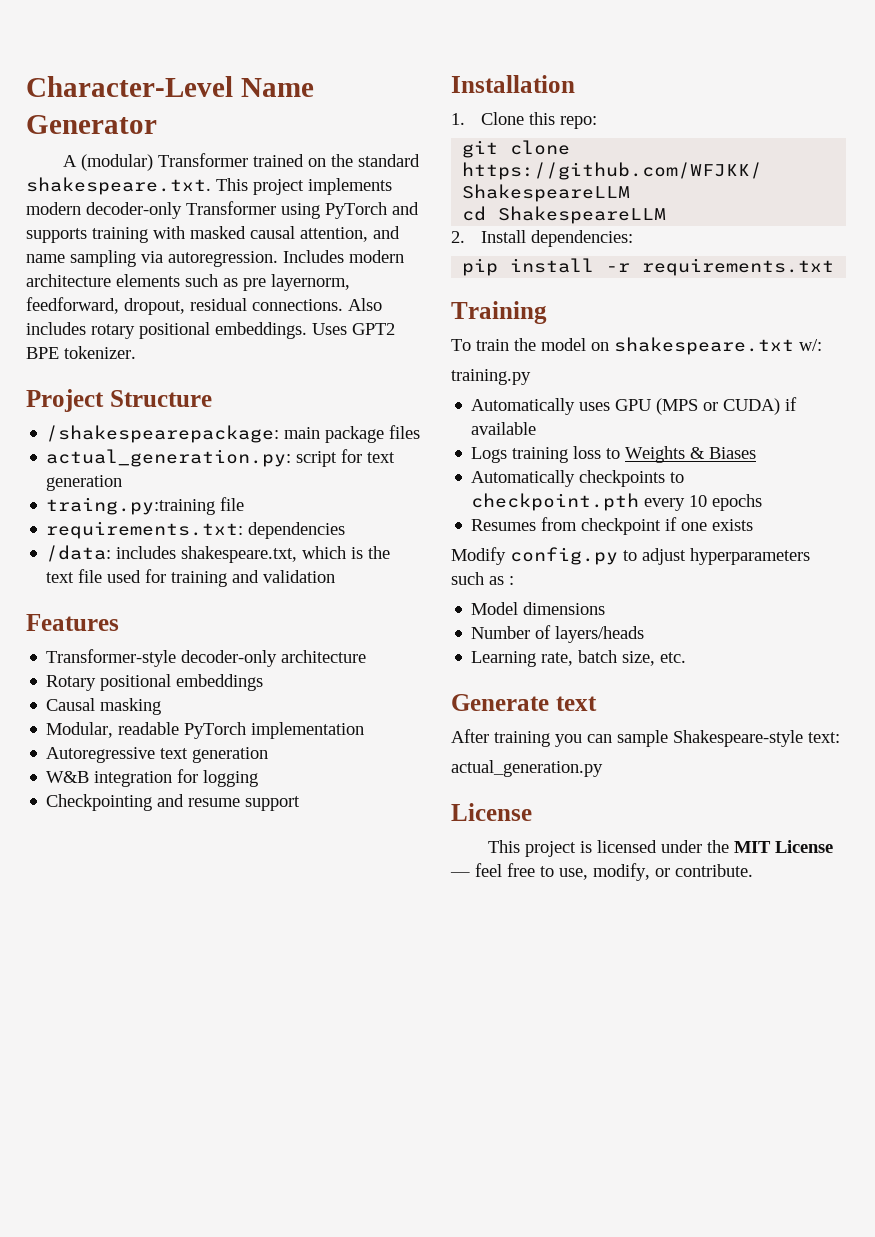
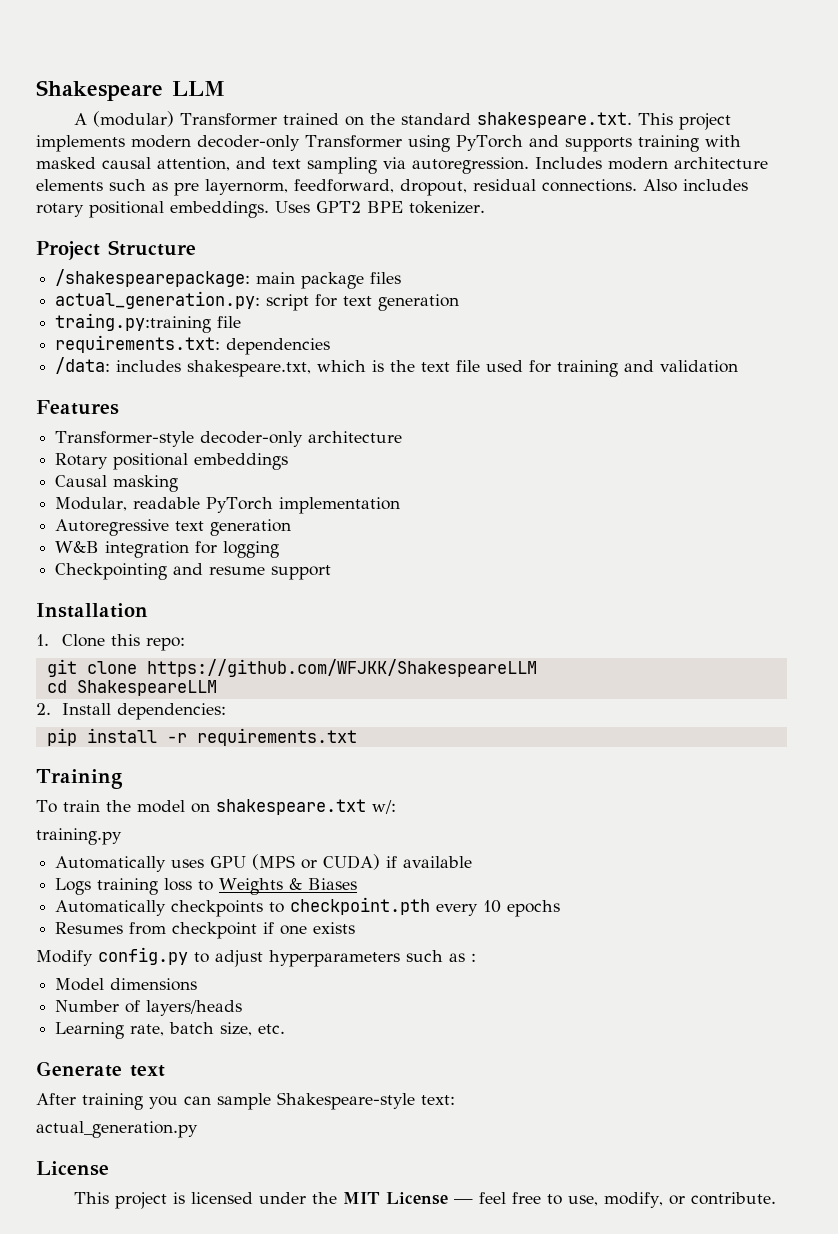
[26,76,314,97] [26,115,157,134] Character-Level Name Generator -> [36,80,225,101] Shakespeare LLM
[26,254,65,263] name -> [272,159,301,169] text

